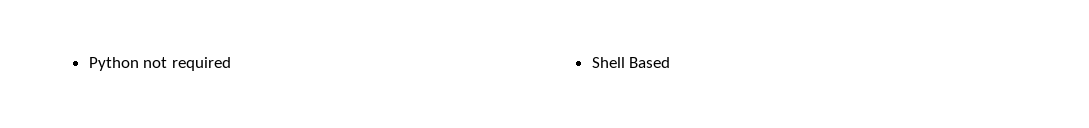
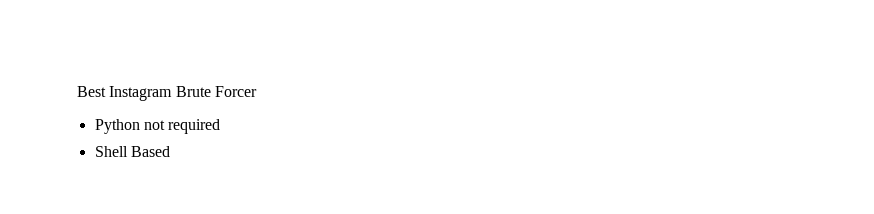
(88, 64) none -> [77,86,257,101] Best Instagram Brute Forcer //

